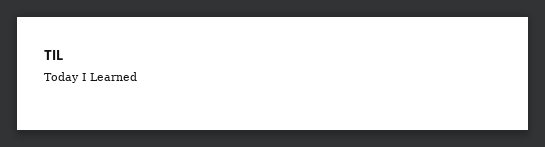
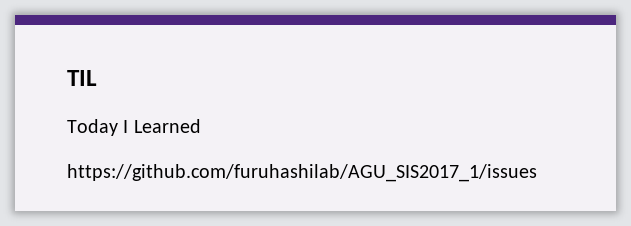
(137, 76) none -> [67,164,537,182] // https://github.com/furuhashilab/AGU_SIS2017_1/issues

